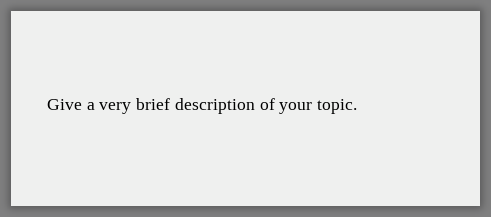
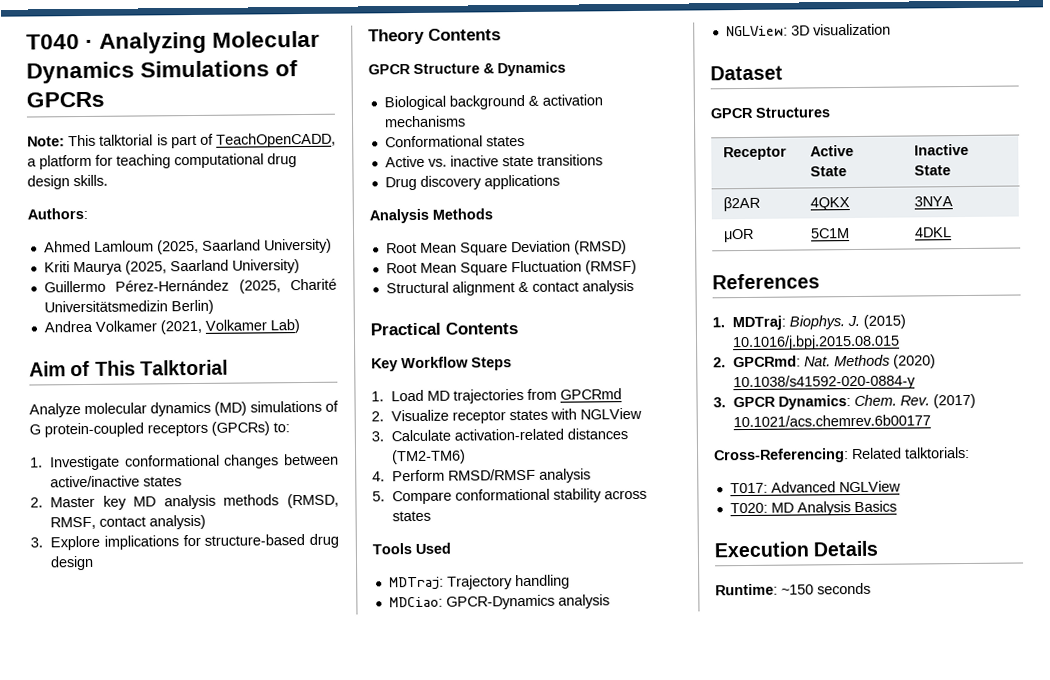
[47,98,358,114] Give a very brief description of your topic. -> [26,30,321,54] [26,60,299,84] [26,91,105,108] [27,132,336,149] [27,153,297,170] [27,174,108,190] [27,207,88,220] [43,238,332,255] [43,259,300,276] [43,278,337,294] [43,299,214,315] [43,319,300,335] [29,359,228,377] [29,400,339,418] [29,421,290,438] [30,453,339,471] [50,475,183,488] [30,493,339,510] [50,514,207,530] [30,533,340,551] [50,555,95,571] [368,28,501,45] [368,61,566,77] [383,94,603,111] [383,115,466,128] [384,135,525,148] [384,154,603,168] [384,174,560,191] [369,208,493,224] [385,240,627,256] [385,259,637,276] [385,280,634,296] [370,322,518,336] [371,356,512,372] [371,388,623,404] [371,407,643,424] [371,428,629,442] [391,449,467,465] [372,468,592,483] [372,488,648,505] [392,510,432,522] [372,542,451,555] [388,574,570,591] [388,594,610,610] [725,23,891,37] [710,65,783,81] [710,107,830,119] [722,146,787,161] [809,145,854,157] [809,166,847,177] [913,143,969,156] [913,165,951,176] [722,196,760,212] [809,197,850,211] [913,196,953,207] [723,228,754,243] [809,228,850,239] [913,227,952,238] [712,273,820,290] [712,314,907,331] [732,334,901,351] [713,354,937,369] [733,374,917,391] [713,393,977,410] [733,414,932,428] [713,446,970,464] [729,480,901,494] [729,500,897,516] [714,540,879,558] [715,582,871,596] T040 · Analyzing Molecular Dynamics Simulations of GPCRs // Note: This talktorial is part of TeachOpenCADD, a platform for teaching computational drug design skills. // Authors: // Ahmed Lamloum (2025, Saarland University) // Kriti Maurya (2025, Saarland University) // Guillermo Pérez-Hernández (2025, Charité Universitätsmedizin Berlin) // Andrea Volkamer (2021, Volkamer Lab) // Aim of This Talktorial // Analyze molecular dynamics (MD) simulations of G protein-coupled receptors (GPCRs) to: // 1. Investigate conformational changes between active/inactive states // 2. Master key MD analysis methods (RMSD, RMSF, contact analysis) // 3. Explore implications for structure-based drug design // Theory Contents // GPCR Structure & Dynamics // Biological background & activation mechanisms // Conformational states // Active vs. inactive state transitions // Drug discovery applications // Analysis Methods // Root Mean Square Deviation (RMSD) // Root Mean Square Fluctuation (RMSF) // Structural alignment & contact analysis // Practical Contents // Key Workflow Steps // 1. Load MD trajectories from GPCRmd // 2. Visualize receptor states with NGLView // 3. Calculate activation-related distances (TM2-TM6) // 4. Perform RMSD/RMSF analysis // 5. Compare conformational stability across states // Tools Used // MDTraj: Trajectory handling // MDCiao: GPCR-Dynamics analysis // NGLView: 3D visualization // Dataset // GPCR Structures // Receptor | Active State | Inactive State // β2AR | 4QKX | 3NYA // μOR | 5C1M | 4DKL // References // 1. MDTraj: Biophys. J. (2015) 10.1016/j.bpj.2015.08.015 // 2. GPCRmd: Nat. Methods (2020) 10.1038/s41592-020-0884-y // 3. GPCR Dynamics: Chem. Rev. (2017) 10.1021/acs.chemrev.6b00177 // Cross-Referencing: Related talktorials: // T017: Advanced NGLView // T020: MD Analysis Basics // Execution Details // Runtime: ~150 seconds

